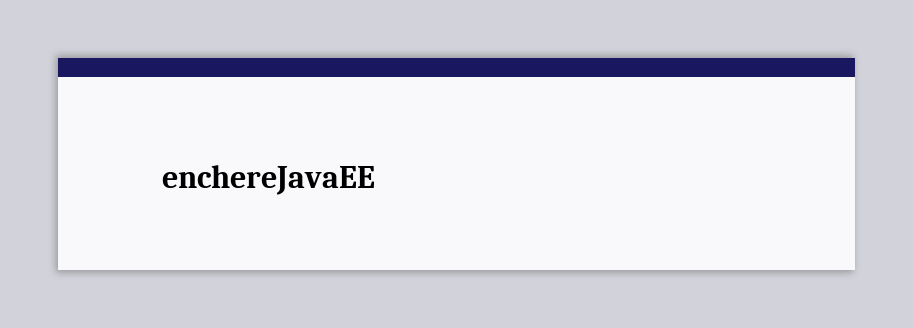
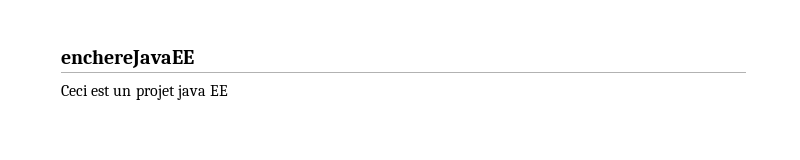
(375, 180) none -> [61,85,228,100] // Ceci est un projet java EE

